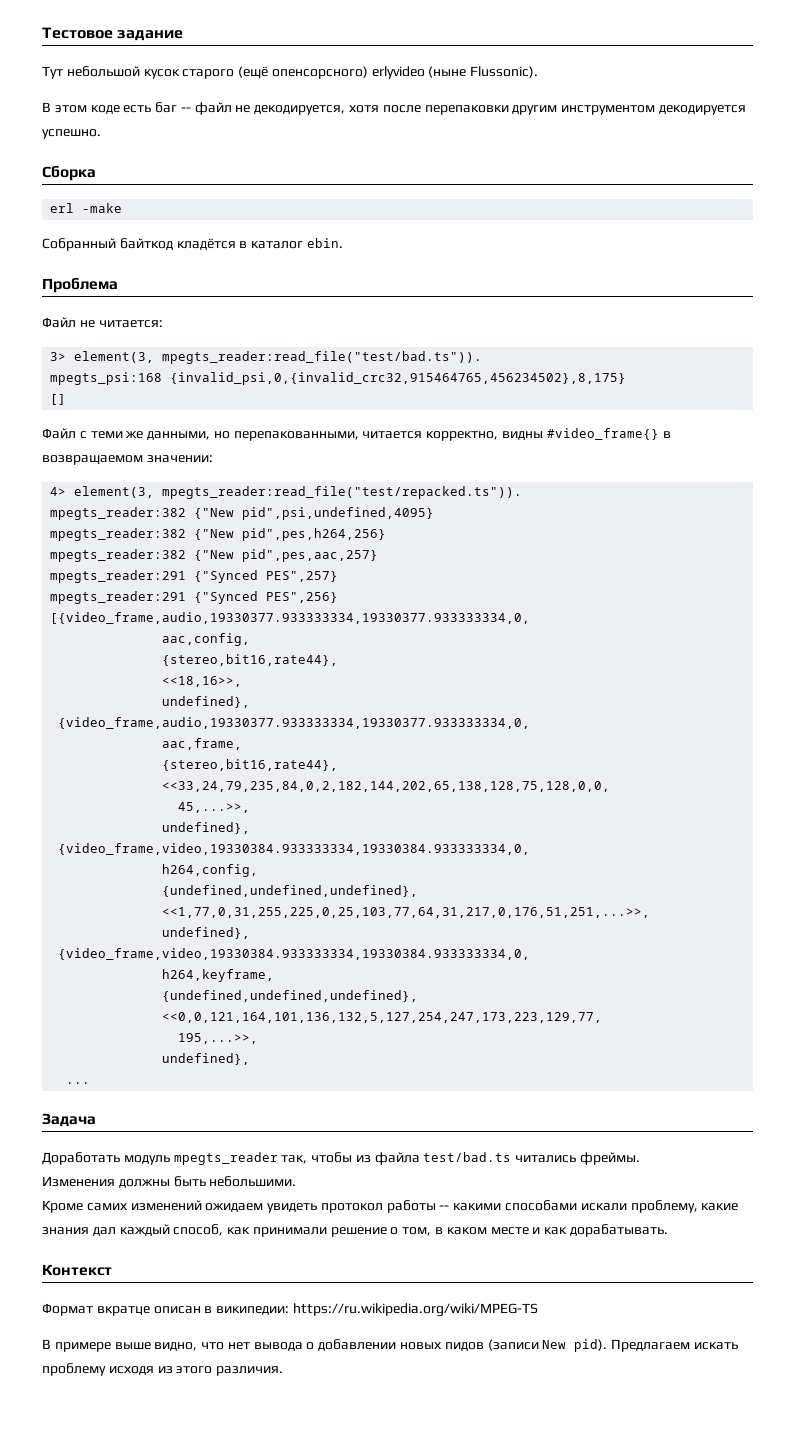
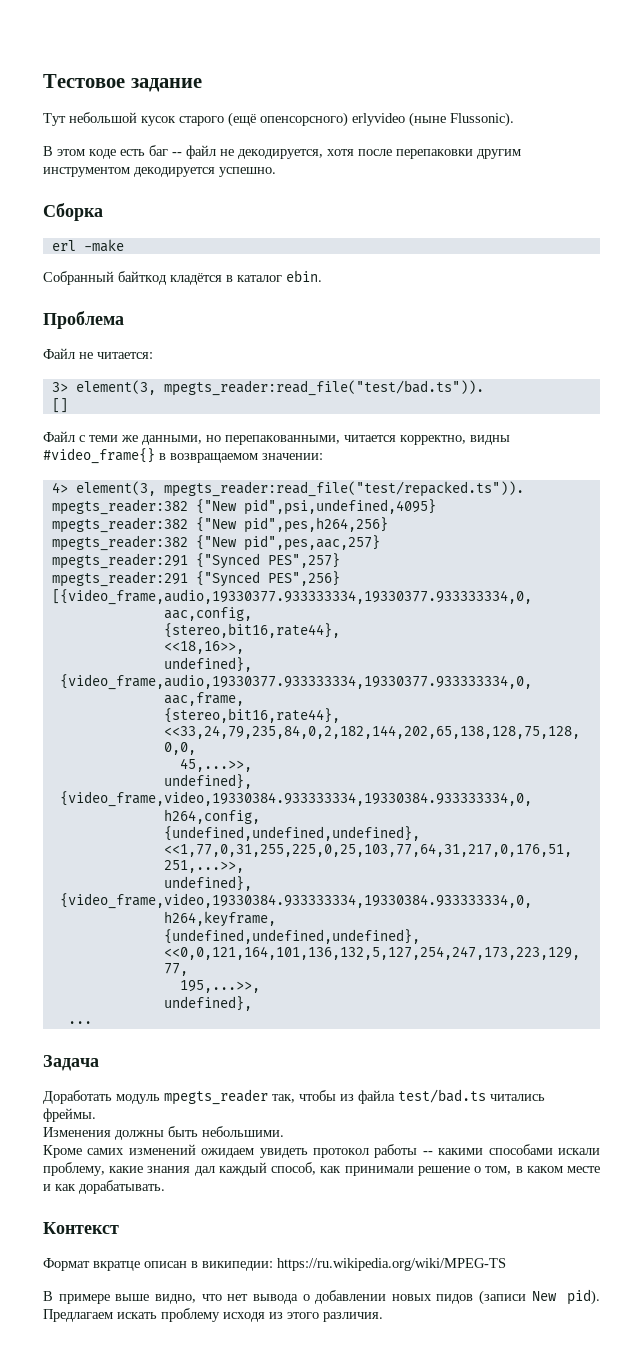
[50,372,627,385] // mpegts_psi:168 {invalid_psi,0,{invalid_crc32,915464765,456234502},8,175} -> (484, 388) none

